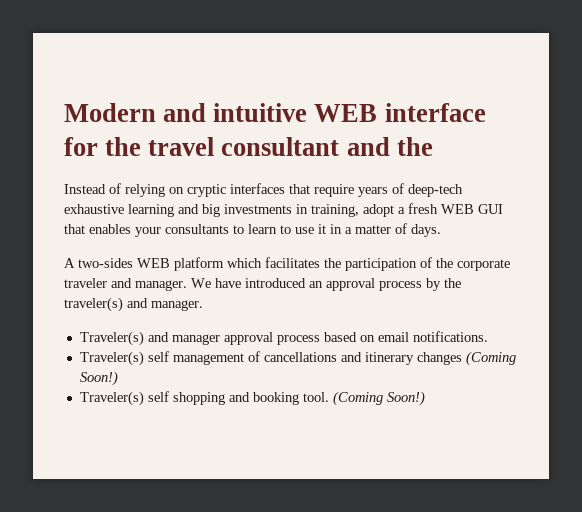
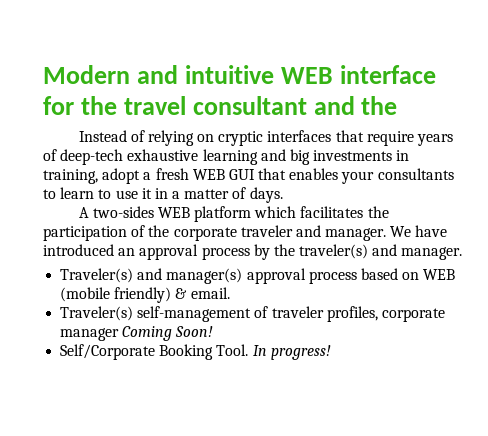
[171,334,220,345] manager -> [166,268,243,284] manager(s)
[377,331,488,342] [79,351,516,366] [79,371,118,386] [79,391,425,406] email notifications. // Traveler(s) self management of cancellations and itinerary changes (Coming Soon!) // Traveler(s) self shopping and booking tool. (Coming Soon!) -> [423,269,456,280] [60,287,230,303] [60,306,445,322] [60,326,214,341] [60,344,331,360] WEB (mobile friendly) & email. // Traveler(s) self-management of traveler profiles, corporate manager Coming Soon! // Self/Corporate Booking Tool. In progress!

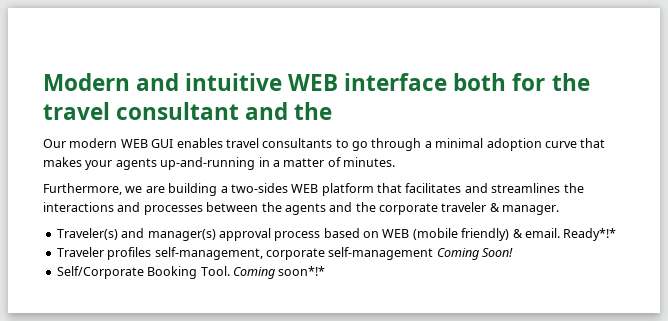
(436, 74) none -> [453,73,507,91] both
[78,130,454,146] [43,149,410,165] [43,168,454,184] [43,187,283,203] [78,206,389,222] [43,225,448,241] [43,244,398,260] Instead of relying on cryptic interfaces that require years of deep-tech exhaustive learning and big investments in training, adopt a fresh WEB GUI that enables your consultants to learn to use it in a matter of days. // A two-sides WEB platform which facilitates the participation of the corporate traveler and manager. We have introduced an approval process by the traveler(s) and -> [43,138,606,151] [43,157,395,170] [43,183,584,196] [43,202,500,215] Our modern WEB GUI enables travel consultants to go through a minimal adoption curve that makes your agents up-and-running in a matter of minutes. // Furthermore, we are building a two-sides WEB platform that facilitates and streamlines the interactions and processes between the agents and the corporate traveler &
[60,306,445,322] [60,328,120,341] // Traveler(s) self-management of traveler profiles, corporate manager -> [563,228,617,241] [56,247,434,260] Ready*!* // Traveler profiles self-management, corporate self-management
[252,345,331,360] In progress! -> [232,266,326,279] Coming soon*!*

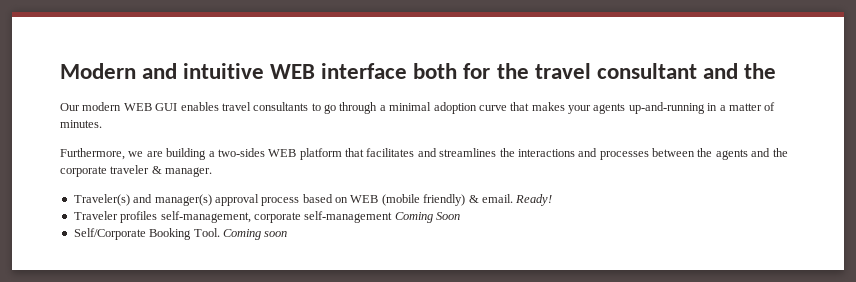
[563,228,617,241] Ready*!* -> [515,194,553,206] Ready!
[482,248,513,257] Soon! -> [436,212,460,220] Soon
[278,266,326,276] soon*!* -> [264,231,288,237] soon

